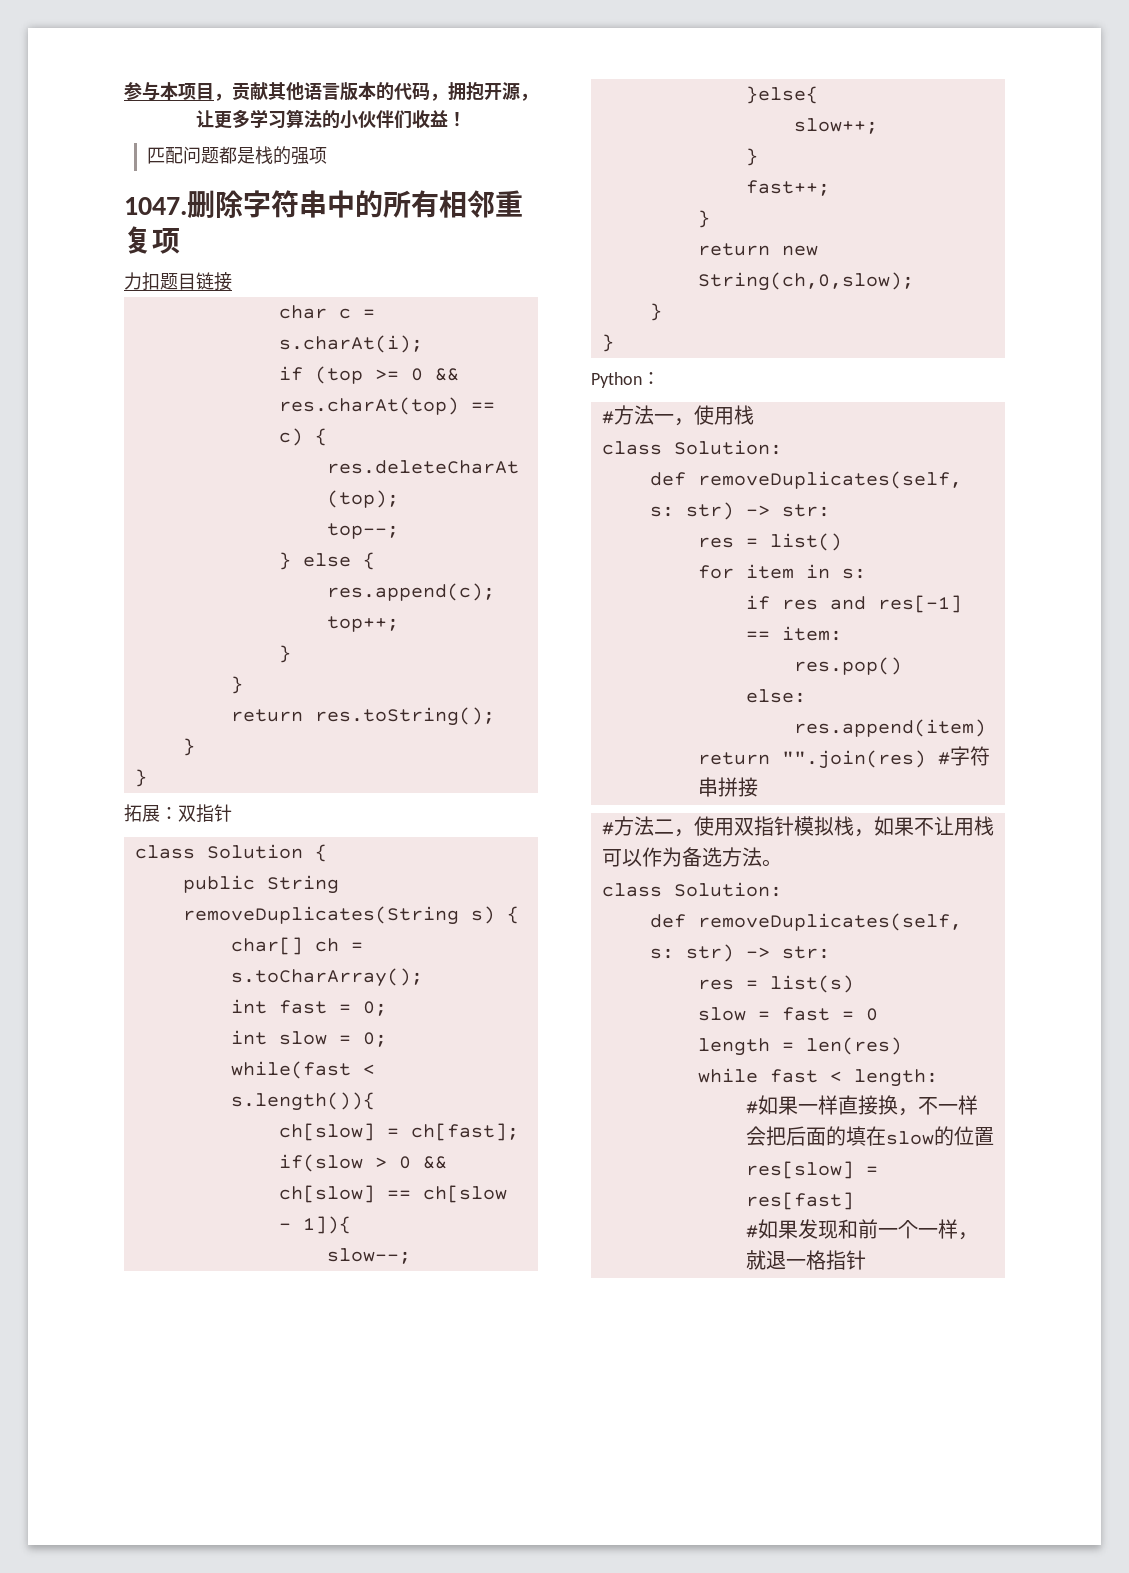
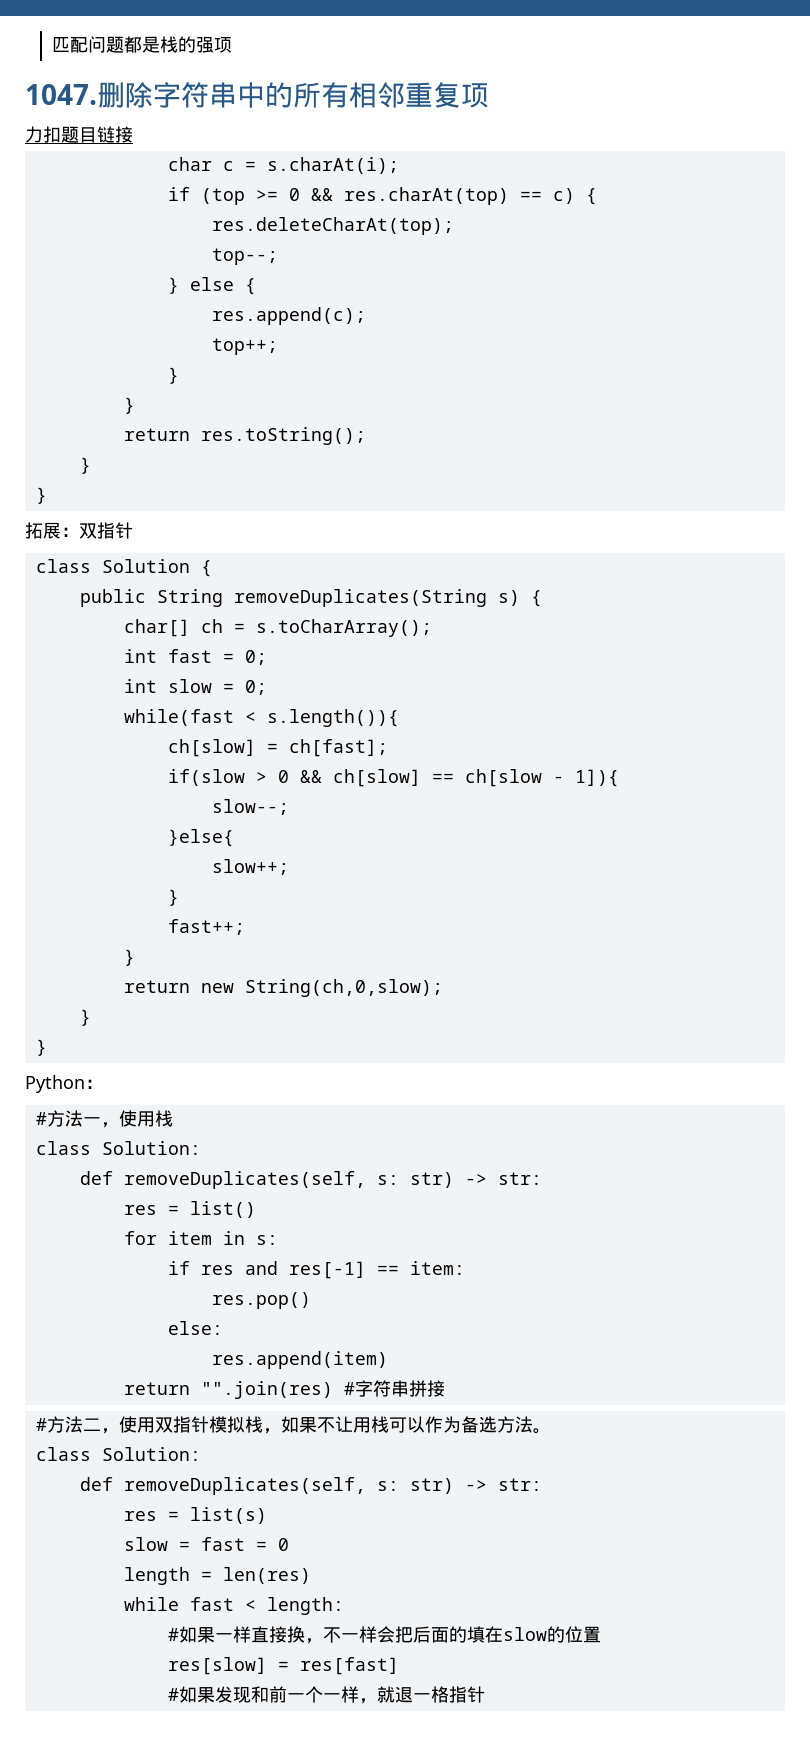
[124,81,538,101] [196,109,466,129] 参与本项目，贡献其他语言版本的代码，拥抱开源，让更多学习算法的小伙伴们收益！ // -> (52, 44) none

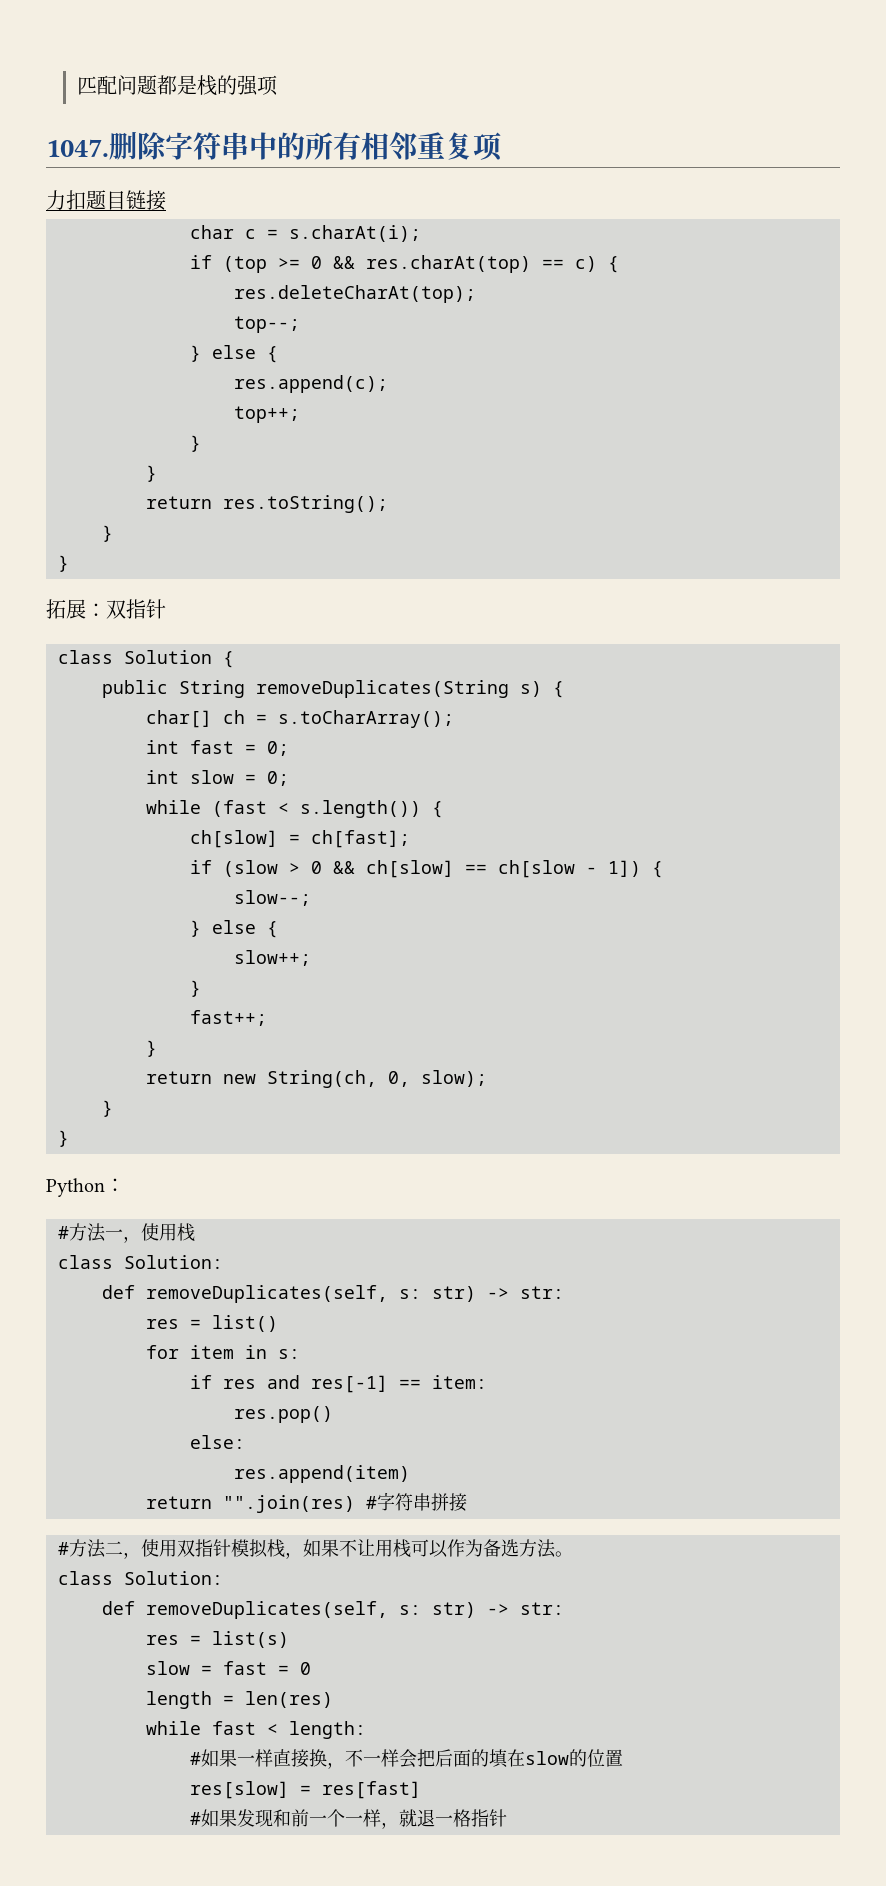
[123,709,399,727] while(fast < s.length()){ -> [146,800,443,818] while (fast < s.length()) {
[167,769,245,786] if(slow -> [190,860,278,877] if (slow
[574,769,619,787] 1]){ -> [608,860,663,878] 1]) {
[167,829,234,847] }else{ -> [190,920,278,938] } else {
[244,979,443,997] String(ch,0,slow); -> [267,1070,487,1088] String(ch, 0, slow);

